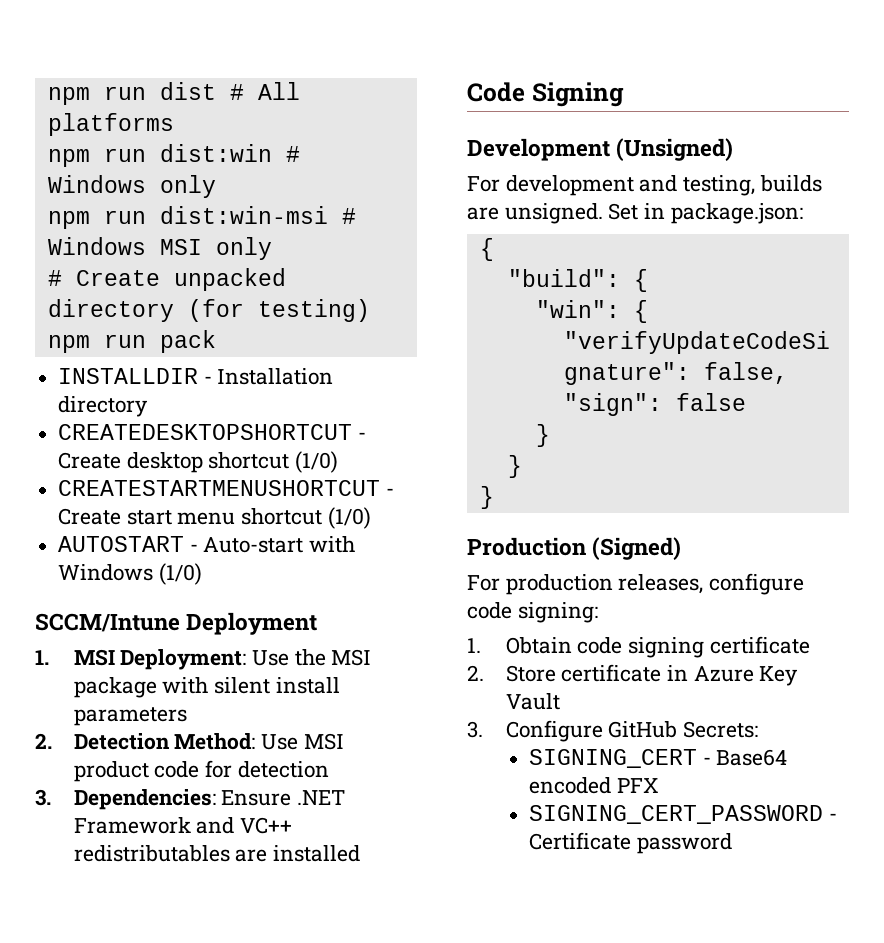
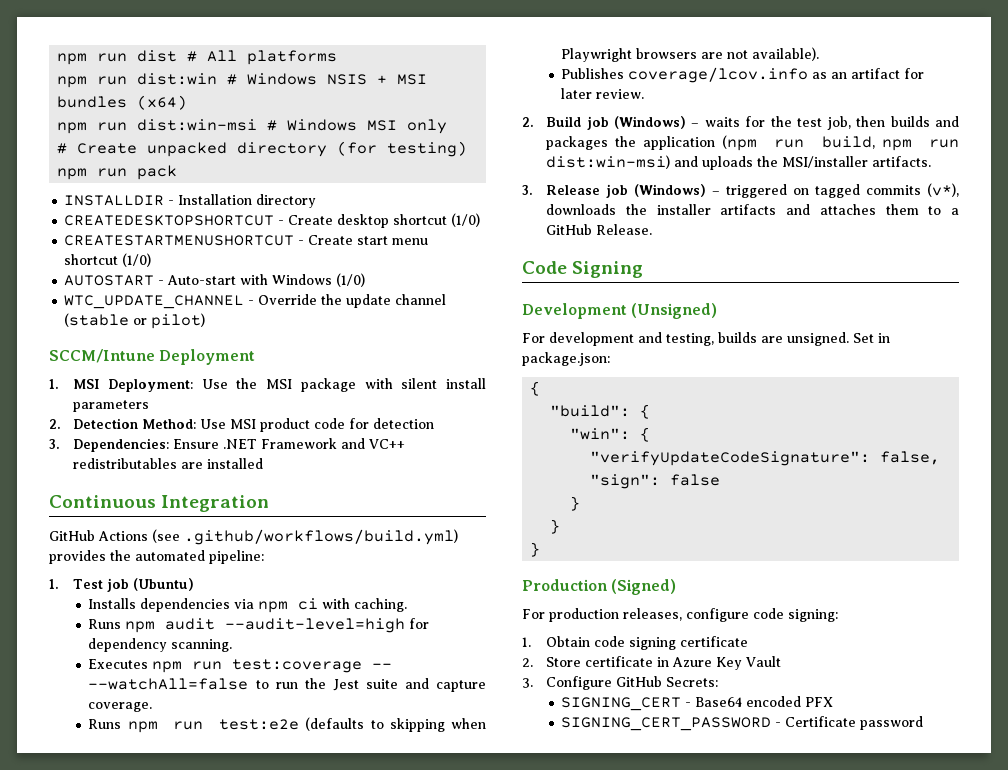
[159,175,216,198] only -> [327,74,428,85] [57,95,188,110] NSIS + MSI bundles (x64)
(202, 574) none -> [64,294,447,309] [64,313,206,329] // WTC_UPDATE_CHANNEL - Override the update channel (stable or pilot)
(361, 853) none -> [49,495,270,512] [49,529,458,545] [49,550,264,564] [49,578,195,592] [88,598,408,613] [88,618,430,633] [88,638,233,652] [88,659,393,673] [88,678,486,692] [88,702,153,712] [88,717,486,733] [561,47,820,62] [561,67,925,83] [561,88,645,99] [522,116,959,130] [546,135,959,151] [546,155,932,170] [522,183,959,198] [546,204,959,215] [546,224,653,235] // Continuous Integration // GitHub Actions (see .github/workflows/build.yml) provides the automated pipeline: // 1. Test job (Ubuntu) // Installs dependencies via npm ci with caching. // Runs npm audit --audit-level=high for dependency scanning. // Executes npm run test:coverage -- --watchAll=false to run the Jest suite and capture coverage. // Runs npm run test:e2e (defaults to skipping when Playwright browsers are not available). // Publishes coverage/lcov.info as an artifact for later review. // 2. Build job (Windows) – waits for the test job, then builds and packages the application (npm run build, npm run dist:win-msi) and uploads the MSI/installer artifacts. // 3. Release job (Windows) – triggered on tagged commits (v*), downloads the installer artifacts and attaches them to a GitHub Release.

